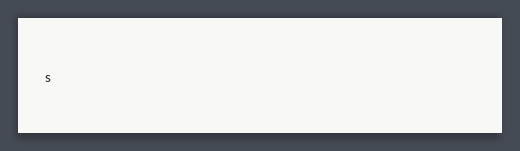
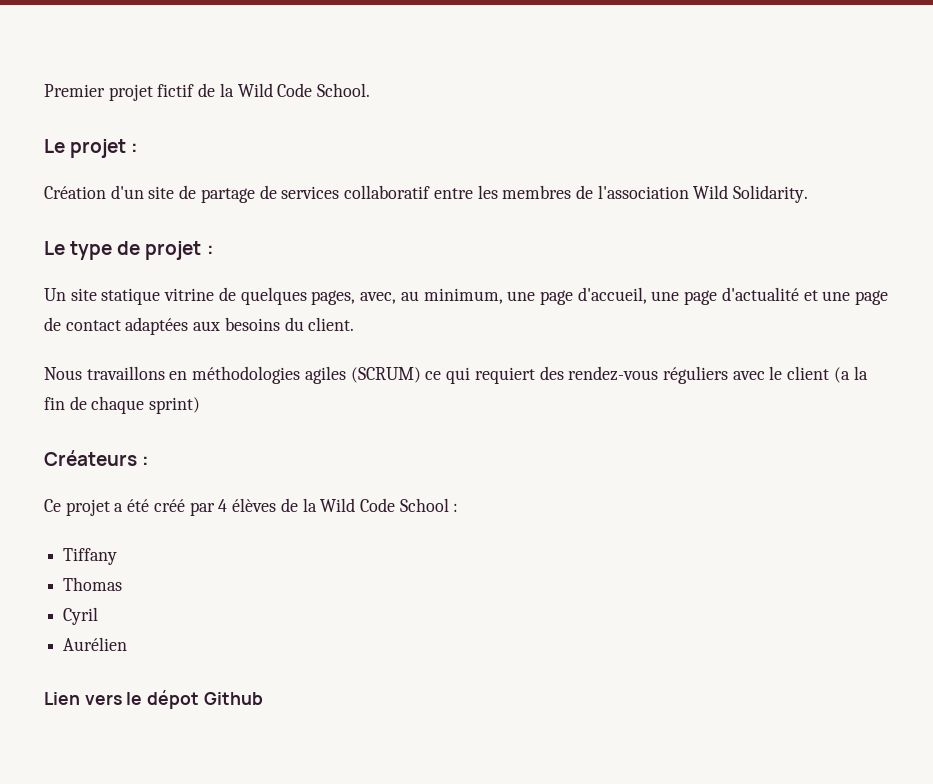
[45,75,51,82] s -> [44,83,371,101] [44,139,139,158] [44,185,809,203] [44,241,214,260] [44,287,889,305] [44,317,355,335] [44,366,868,384] [44,396,201,414] [44,450,150,466] [44,498,459,516] [63,548,118,565] [63,577,123,591] [63,607,99,625] [63,637,128,651] [44,690,263,709] Premier projet fictif de la Wild Code School. // Le projet : // Création d'un site de partage de services collaboratif entre les membres de l'association Wild Solidarity. // Le type de projet : // Un site statique vitrine de quelques pages, avec, au minimum, une page d'accueil, une page d'actualité et une page de contact adaptées aux besoins du client. // Nous travaillons en méthodologies agiles (SCRUM) ce qui requiert des rendez-vous réguliers avec le client (a la fin de chaque sprint) // Créateurs : // Ce projet a été créé par 4 élèves de la Wild Code School : // Tiffany // Thomas // Cyril // Aurélien // Lien vers le dépot Github

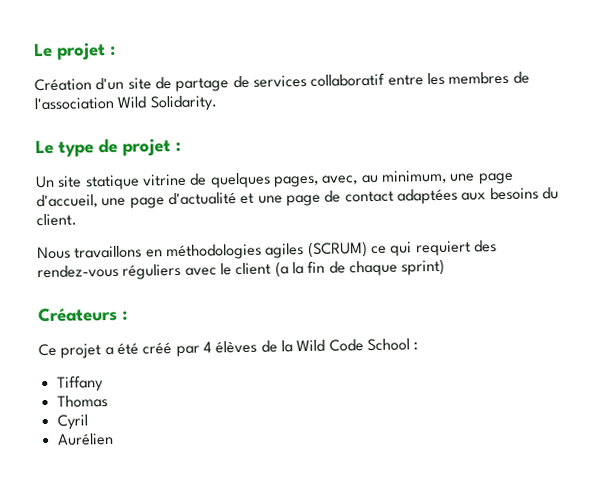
[44,83,371,101] Premier projet fictif de la Wild Code School. // -> (33, 50) none
[44,690,263,709] // Lien vers le dépot Github -> (114, 439) none

